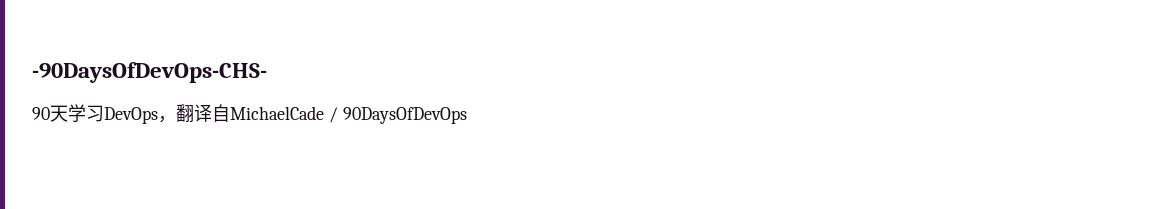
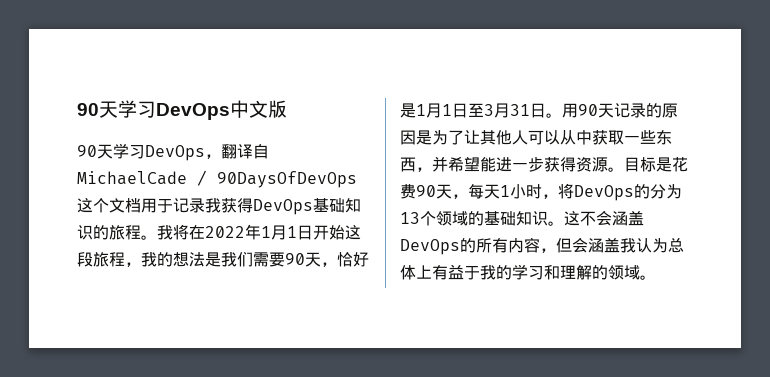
[32,62,267,83] -90DaysOfDevOps-CHS- -> [77,100,287,120] 90天学习DevOps中文版
(467, 115) none -> [77,198,361,215] [77,224,361,240] [77,251,369,267] [400,103,678,118] [400,130,672,145] [400,156,688,172] [400,183,682,201] [400,210,644,226] [400,237,684,255] [400,264,656,280] 这个文档用于记录我获得DevOps基础知识的旅程。我将在2022年1月1日开始这段旅程，我的想法是我们需要90天，恰好是1月1日至3月31日。用90天记录的原因是为了让其他人可以从中获取一些东西，并希望能进一步获得资源。目标是花费90天，每天1小时，将DevOps的分为13个领域的基础知识。这不会涵盖DevOps的所有内容，但会涵盖我认为总体上有益于我的学习和理解的领域。

